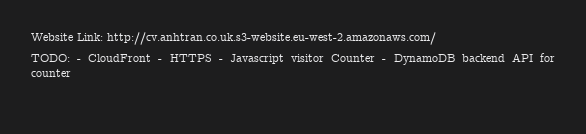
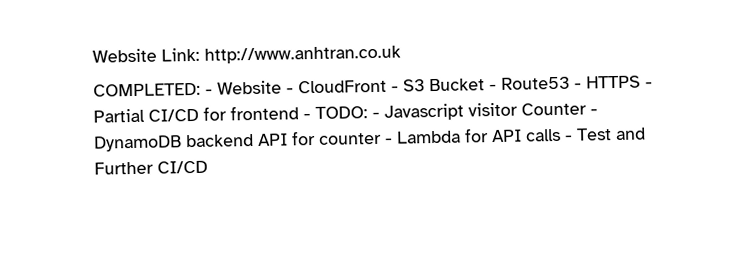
[107,32,436,45] [31,54,212,62] http://cv.anhtran.co.uk.s3-website.eu-west-2.amazonaws.com/ // TODO: - CloudFront - HTTPS -> [204,45,401,64] [93,75,653,97] [93,105,368,123] http://www.anhtran.co.uk // COMPLETED: - Website - CloudFront - S3 Bucket - Route53 - HTTPS - Partial CI/CD for frontend - TODO:
(71, 73) none -> [385,127,646,144] [94,160,208,175] - Lambda for API calls - Test and Further CI/CD

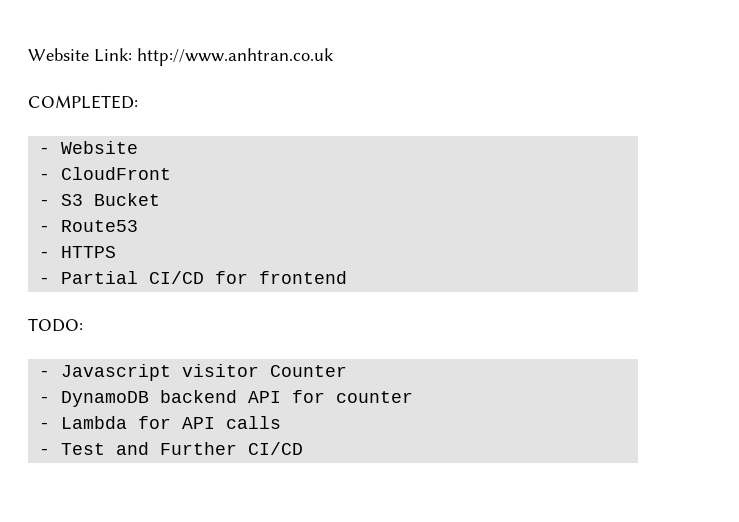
(201, 89) none -> (138, 102) //
(282, 87) none -> (139, 147) //
(387, 86) none -> (172, 173) //
(485, 85) none -> (161, 199) //
(570, 83) none -> (139, 226) //
(641, 82) none -> (117, 252) //
[303,113,311,120] - -> (348, 277) //
(368, 112) none -> (83, 325) //
(587, 109) none -> (348, 371) //
(382, 138) none -> (414, 397) //
(561, 135) none -> (282, 422) //

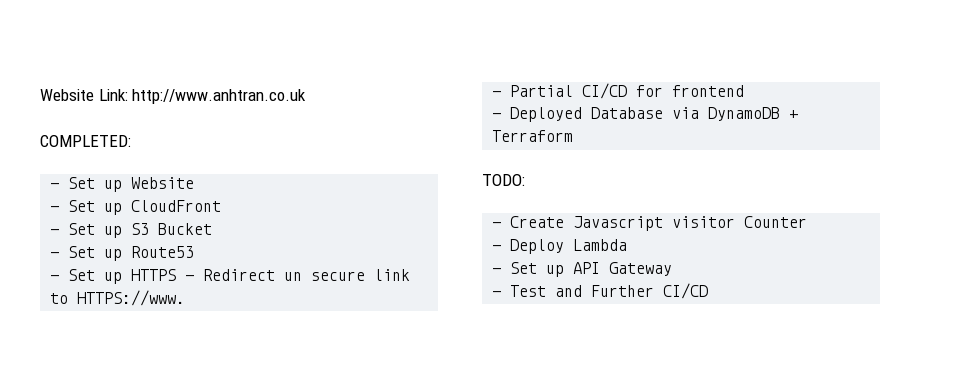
(51, 150) none -> [68,177,123,192] Set up
(51, 176) none -> [68,200,123,215] Set up
(51, 202) none -> [68,223,123,238] Set up
(51, 228) none -> [68,246,123,261] Set up
(51, 254) none -> [68,269,123,284] Set up
(117, 252) none -> [185,269,411,281] [50,290,186,306] - Redirect un secure link to HTTPS://www.
(348, 277) none -> [492,107,799,122] [492,130,574,142] // - Deployed Database via DynamoDB + Terraform
(51, 373) none -> [510,216,565,228] Create
[61,390,414,407] [39,416,282,429] DynamoDB backend API for counter // - Lambda for API calls -> [510,239,628,254] [492,262,673,277] Deploy Lambda // - Set up API Gateway

